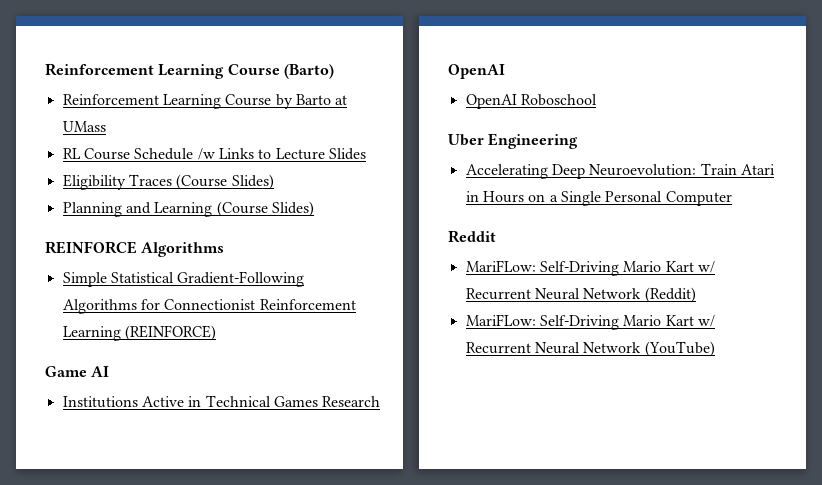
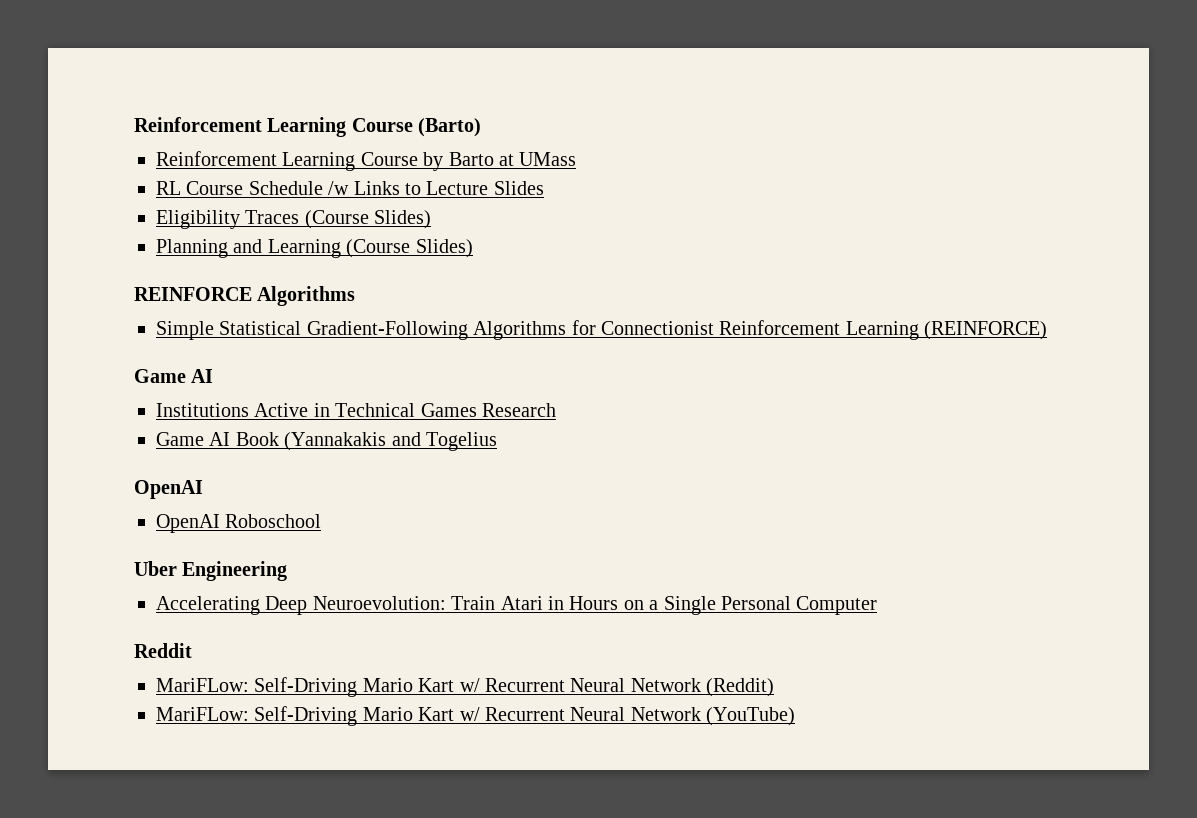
(381, 401) none -> [156,432,497,451] // Game AI Book (Yannakakis and Togelius

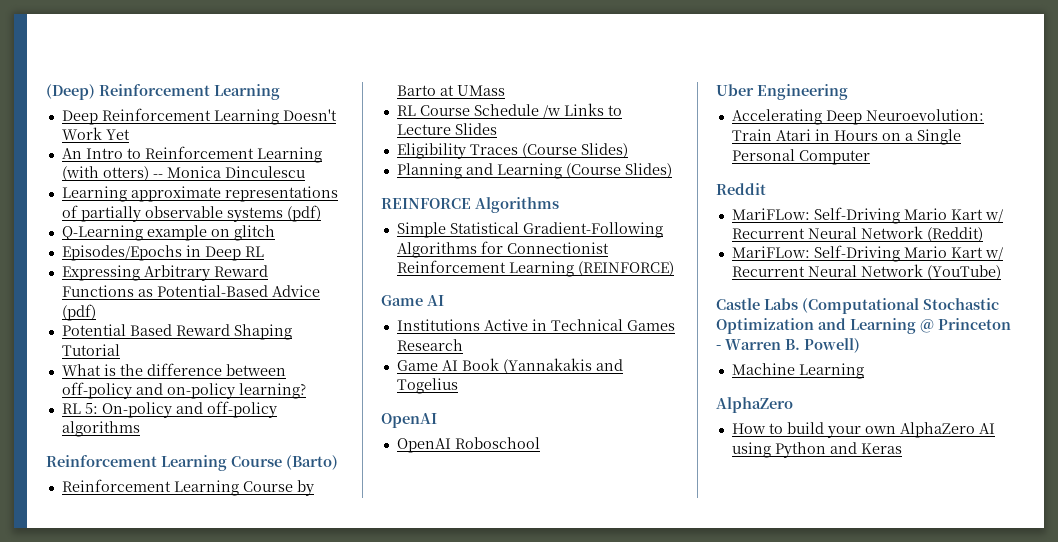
(134, 124) none -> [46,84,280,100] [61,108,337,125] [61,127,130,140] [61,146,322,163] [61,166,305,181] [61,186,338,202] [61,205,321,222] [61,225,275,241] [61,245,264,261] [61,265,268,281] [61,285,320,297] [61,304,96,321] [61,324,292,340] [61,344,120,356] [61,363,286,376] [61,382,306,399] [61,401,277,418] [61,421,140,437] (Deep) Reinforcement Learning // Deep Reinforcement Learning Doesn't Work Yet // An Intro to Reinforcement Learning (with otters) -- Monica Dinculescu // Learning approximate representations of partially observable systems (pdf) // Q-Learning example on glitch // Episodes/Epochs in Deep RL // Expressing Arbitrary Reward Functions as Potential-Based Advice (pdf) // Potential Based Reward Shaping Tutorial // What is the difference between off-policy and on-policy learning? // RL 5: On-policy and off-policy algorithms //
(796, 716) none -> [716,298,999,314] [716,318,1011,334] [716,338,860,353] [731,363,864,379] [716,397,793,413] [731,422,995,438] [731,442,902,458] // Castle Labs (Computational Stochastic Optimization and Learning @ Princeton - Warren B. Powell) // Machine Learning // AlphaZero // How to build your own AlphaZero AI using Python and Keras

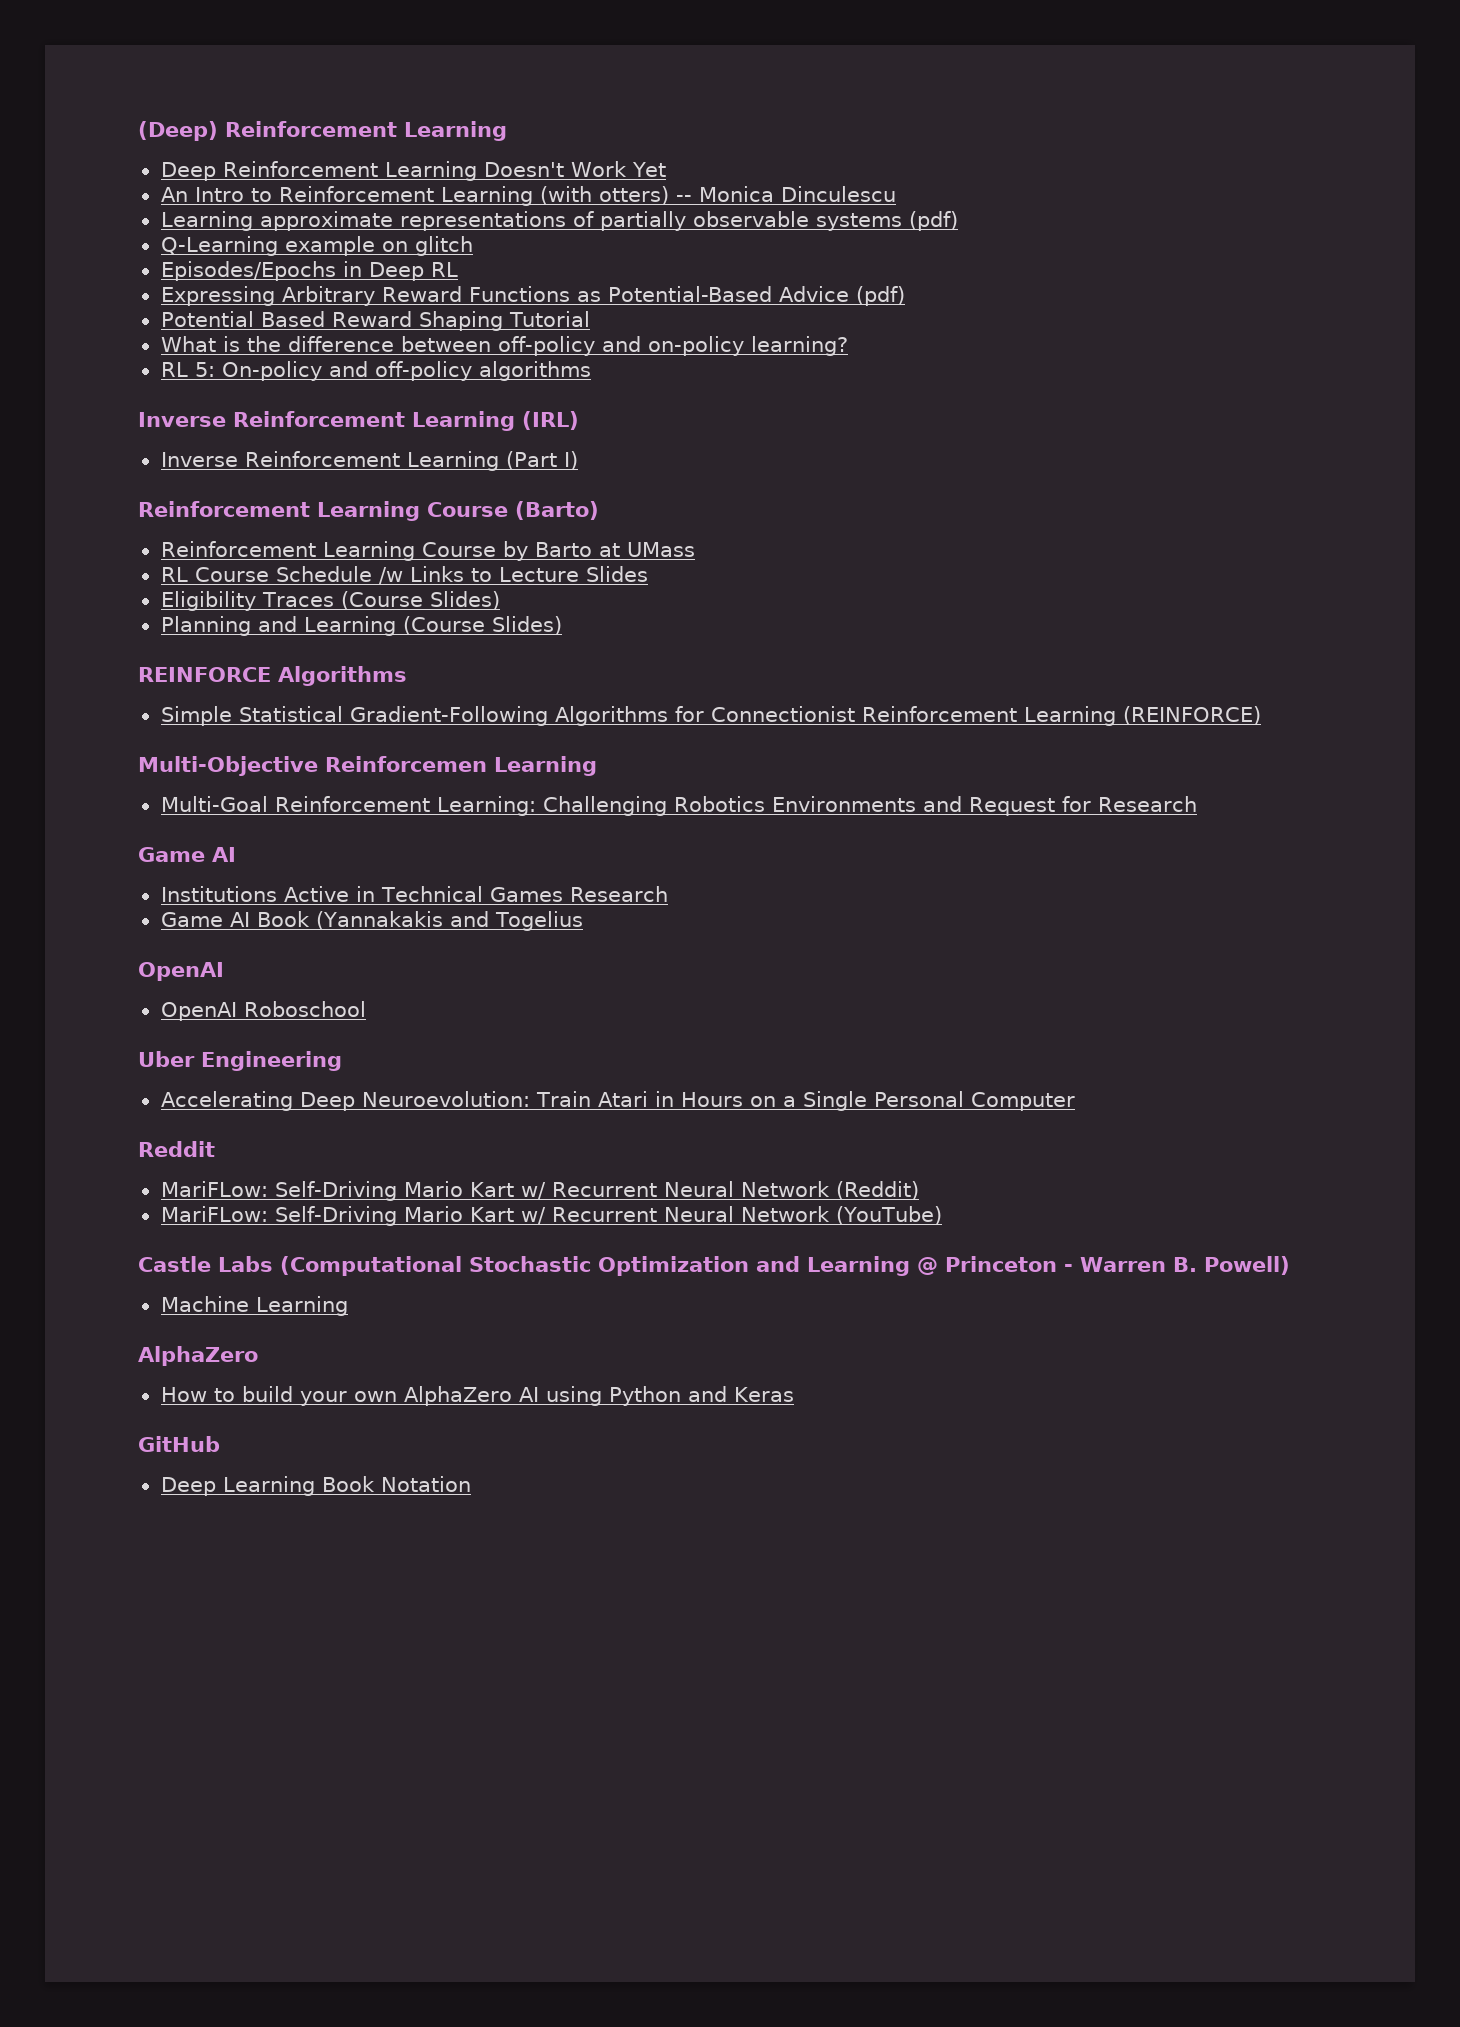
(140, 429) none -> [138,411,579,431] [160,451,578,471] // Inverse Reinforcement Learning (IRL) // Inverse Reinforcement Learning (Part I)
(674, 268) none -> [138,756,597,776] [160,796,1197,816] // Multi-Objective Reinforcemen Learning // Multi-Goal Reinforcement Learning: Challenging Robotics Environments and Request for Research
(902, 448) none -> [138,1436,220,1452] [160,1476,471,1496] // GitHub // Deep Learning Book Notation

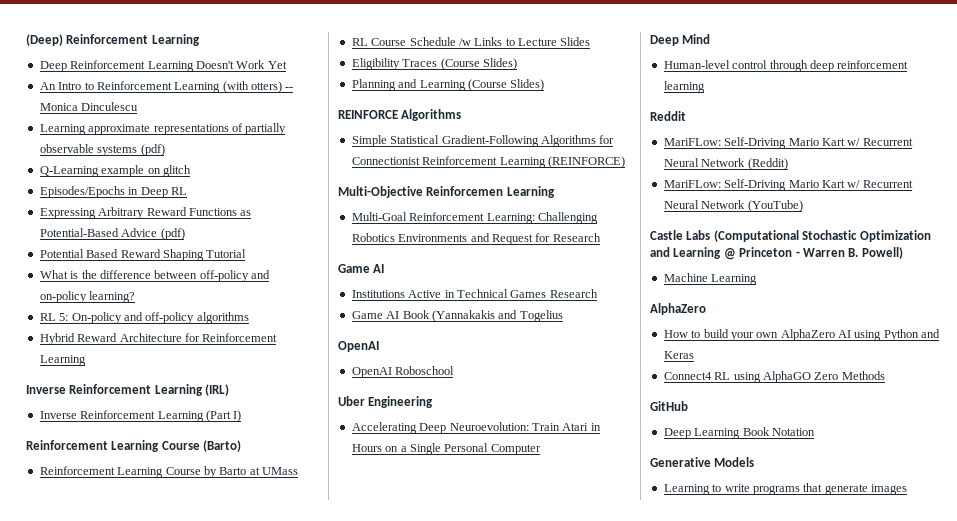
(591, 371) none -> [39,333,278,345] [39,355,86,366] // Hybrid Reward Architecture for Reinforcement Learning
(1076, 1101) none -> [650,34,711,46] [663,60,909,72] [663,81,705,93] // Deep Mind // Human-level control through deep reinforcement learning
(794, 1394) none -> [663,371,885,383] // Connect4 RL using AlphaGO Zero Methods
(471, 1484) none -> [650,457,755,467] [663,483,907,495] // Generative Models // Learning to write programs that generate images

